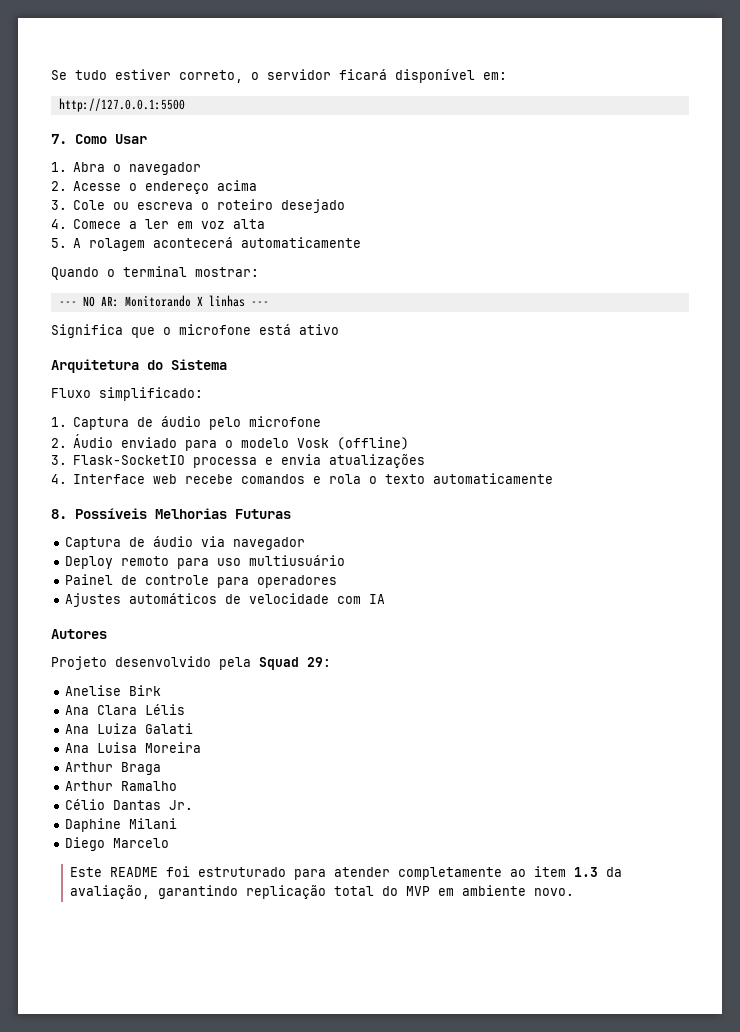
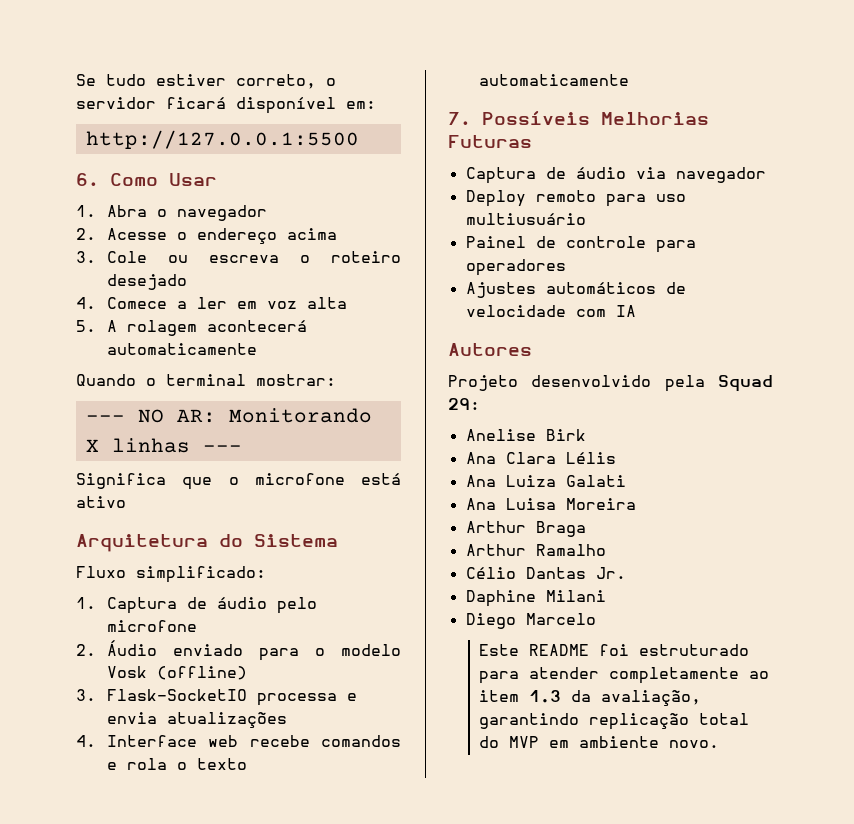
[51,134,67,144] 7. -> [76,173,99,186] 6.
[51,509,67,519] 8. -> [448,112,471,125] 7.

